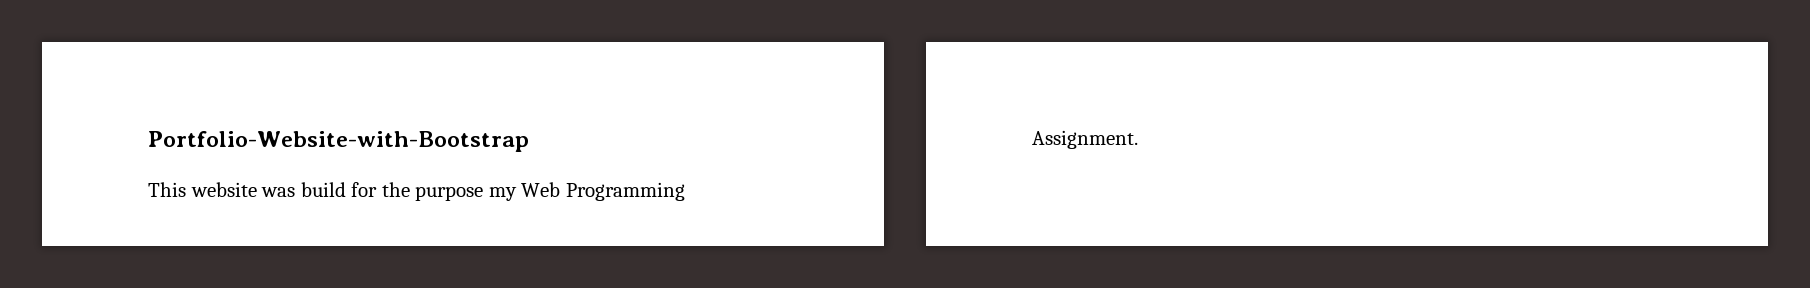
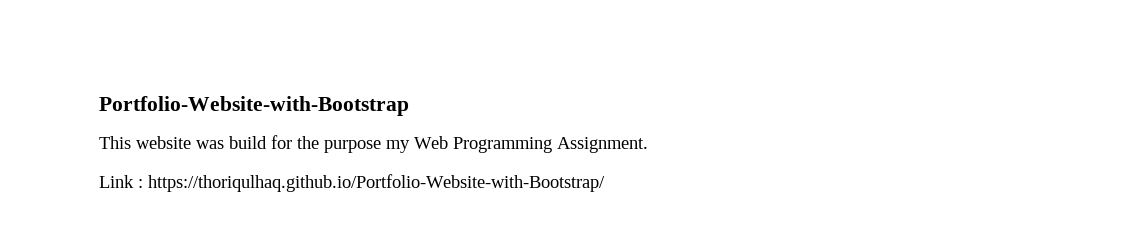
(1138, 139) none -> [99,174,605,192] // Link : https://thoriqulhaq.github.io/Portfolio-Website-with-Bootstrap/

